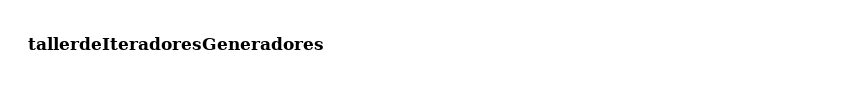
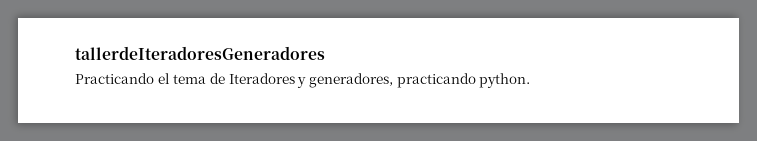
(324, 43) none -> [75,73,531,88] // Practicando el tema de Iteradores y generadores, practicando python.

